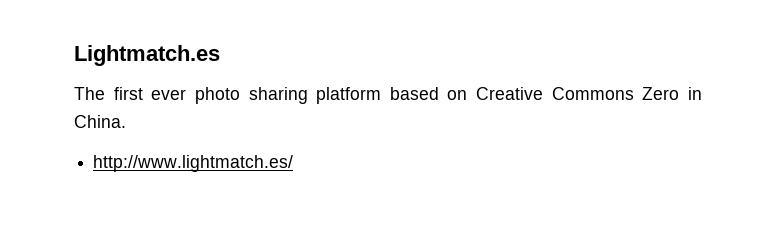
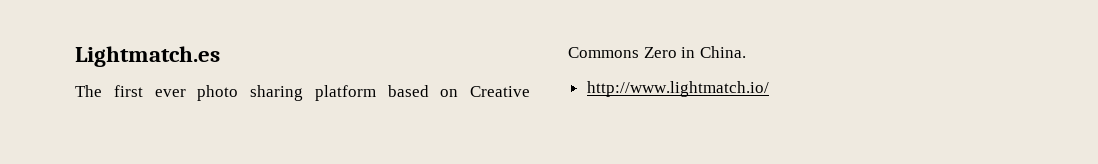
[93,155,294,172] http://www.lightmatch.es/ -> [586,81,769,97] http://www.lightmatch.io/

